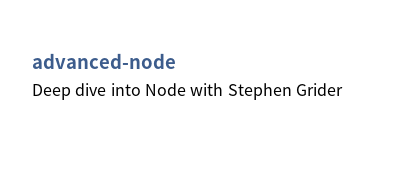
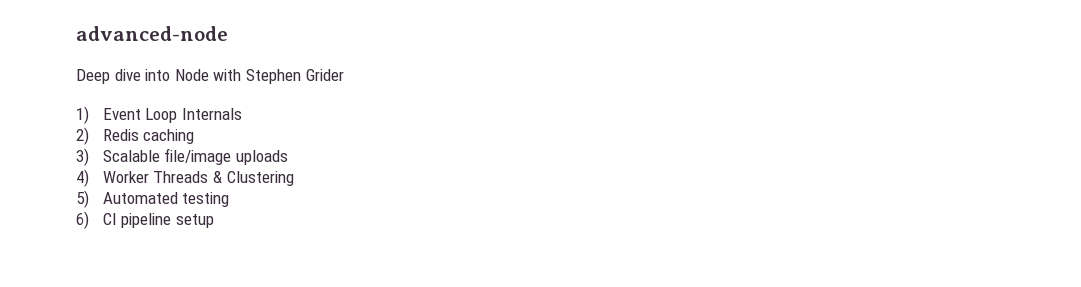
(343, 89) none -> [76,106,242,124] [76,127,195,145] [76,148,288,166] [76,169,294,187] [76,190,230,208] [76,211,214,229] // 1) Event Loop Internals // 2) Redis caching // 3) Scalable file/image uploads // 4) Worker Threads & Clustering // 5) Automated testing // 6) CI pipeline setup

